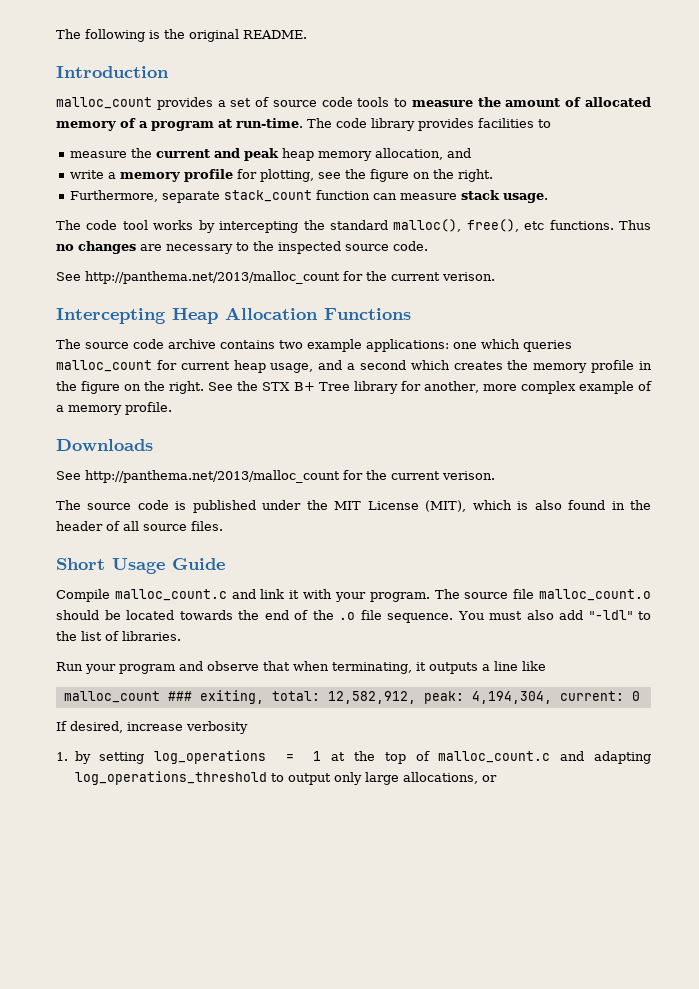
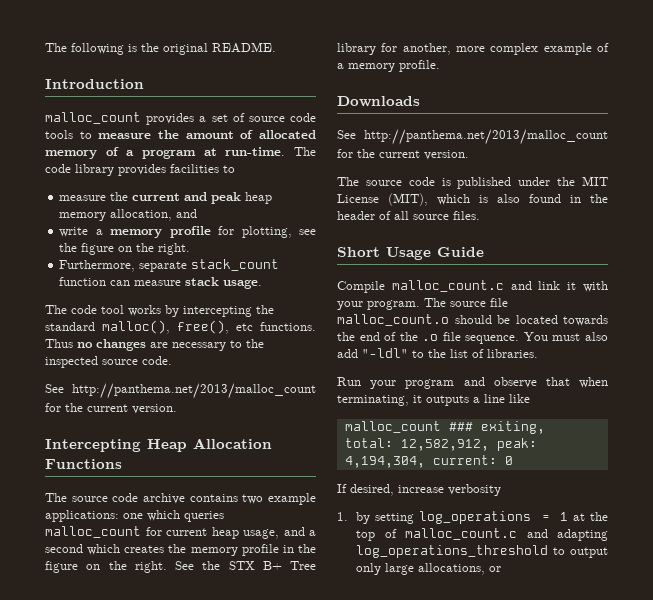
[442,272,495,281] verison. -> [132,404,177,414] version.
[442,471,495,480] verison. -> [424,150,469,160] version.

